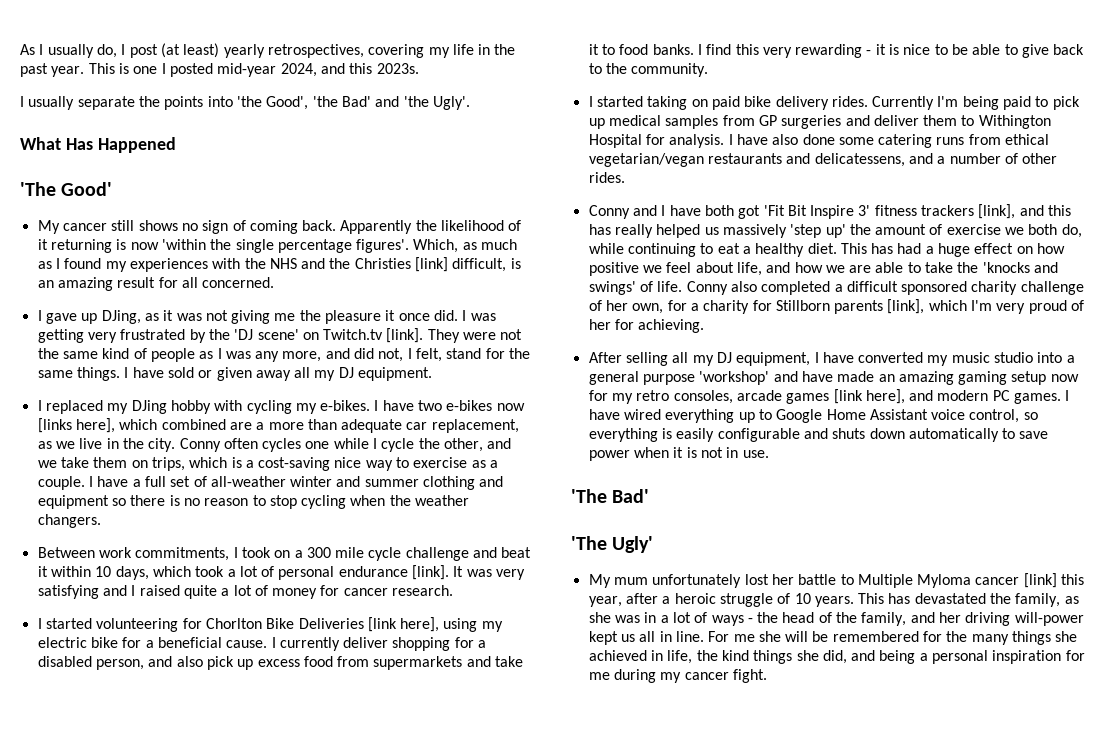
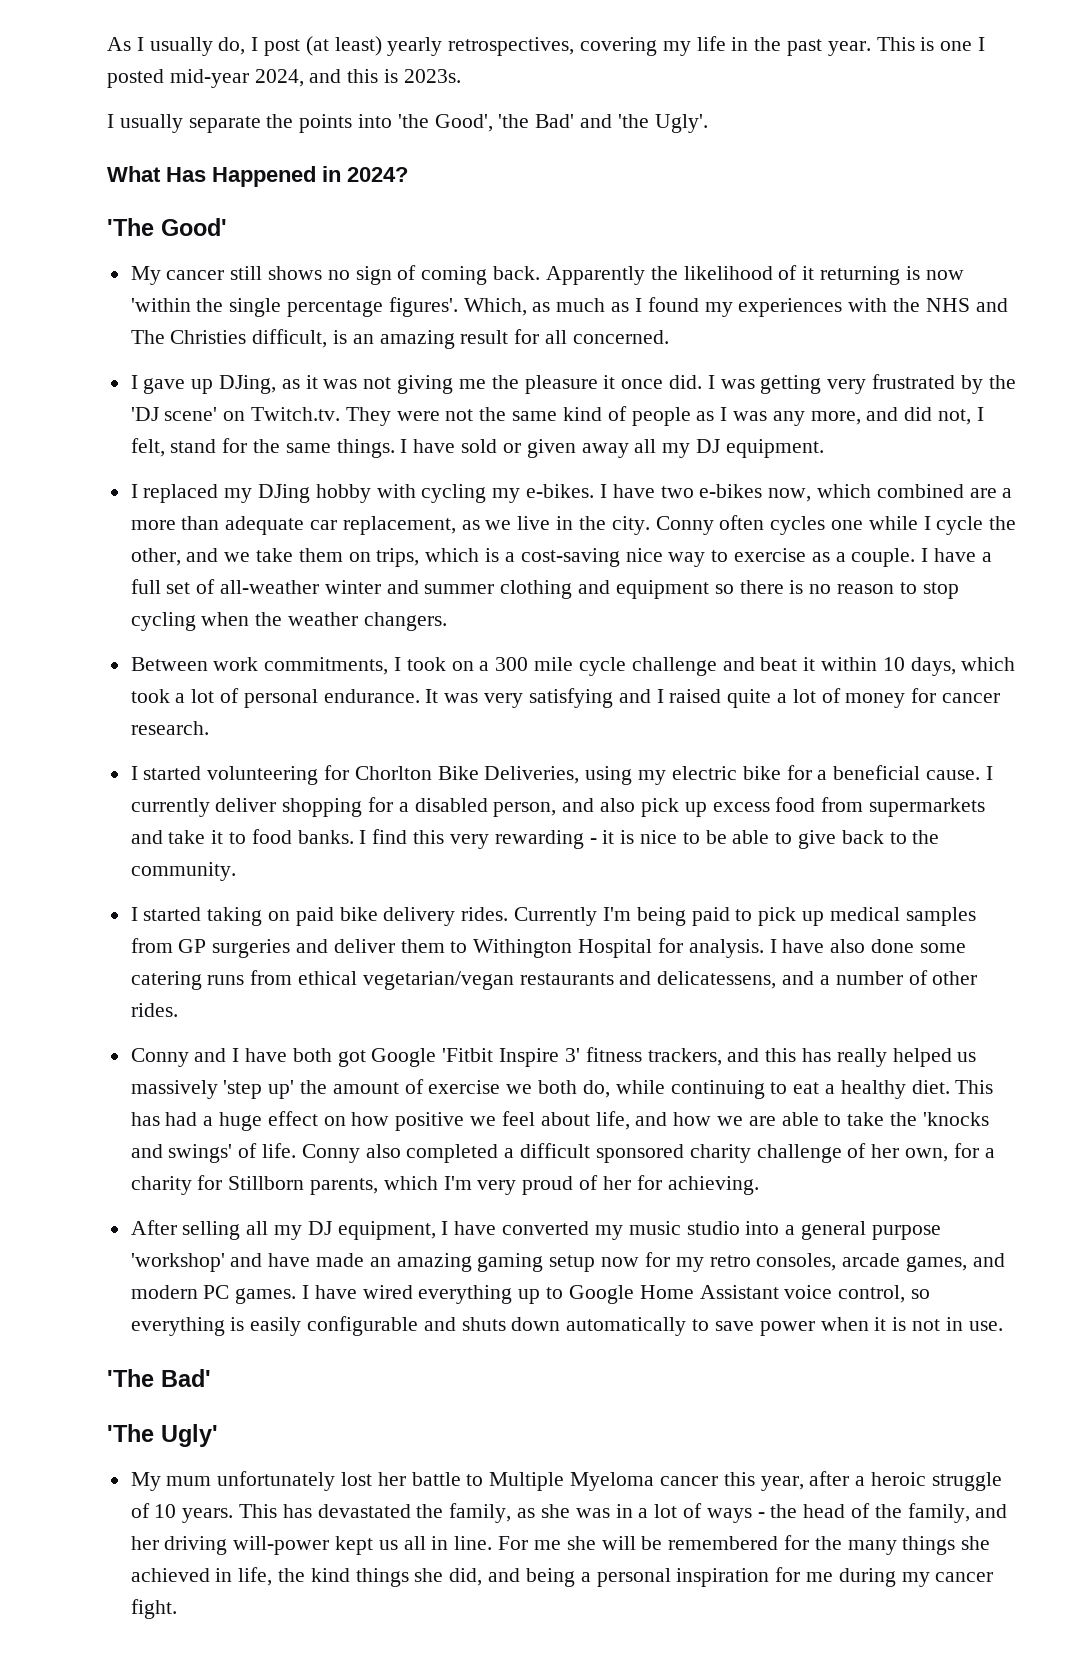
(373, 68) none -> [384,69,399,83] is
(176, 145) none -> [322,166,408,182] in 2024?
[329,257,449,272] the Christies [link] -> [130,330,247,344] The Christies
[323,328,424,343] Twitch.tv [link]. -> [251,407,341,421] Twitch.tv.
[496,403,525,411] [37,418,115,433] now [links here], -> [768,488,812,502] now,
[338,565,450,580] endurance [link]. -> [323,689,420,703] endurance.
[298,617,440,632] Deliveries [link here], -> [484,766,580,784] Deliveries,
[763,205,807,216] 'Fit Bit -> [371,1048,494,1067] Google 'Fitbit
[921,204,1016,219] trackers [link], -> [647,1048,722,1066] trackers,
[834,299,925,314] parents [link], -> [310,1178,379,1195] parents,
[786,389,905,404] games [link here], -> [905,1256,967,1272] games,
[917,573,1057,588] Myloma cancer [link] -> [570,1472,718,1491] Myeloma cancer

